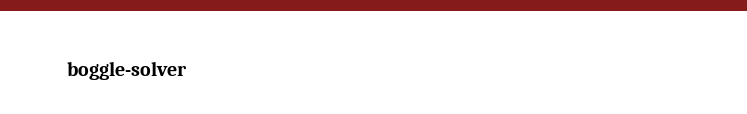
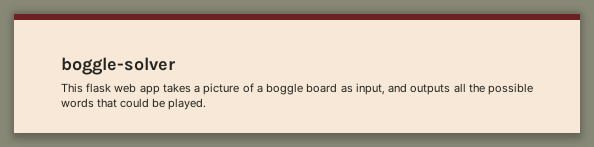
(187, 70) none -> [61,83,534,95] [61,98,207,110] // This flask web app takes a picture of a boggle board as input, and outputs all the possible words that could be played.

